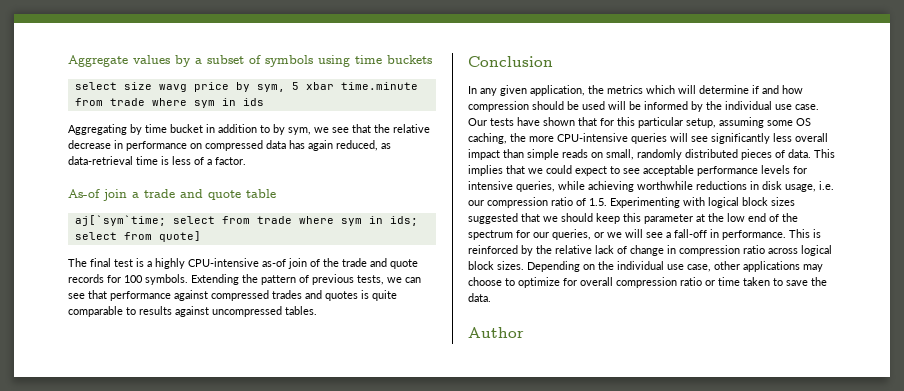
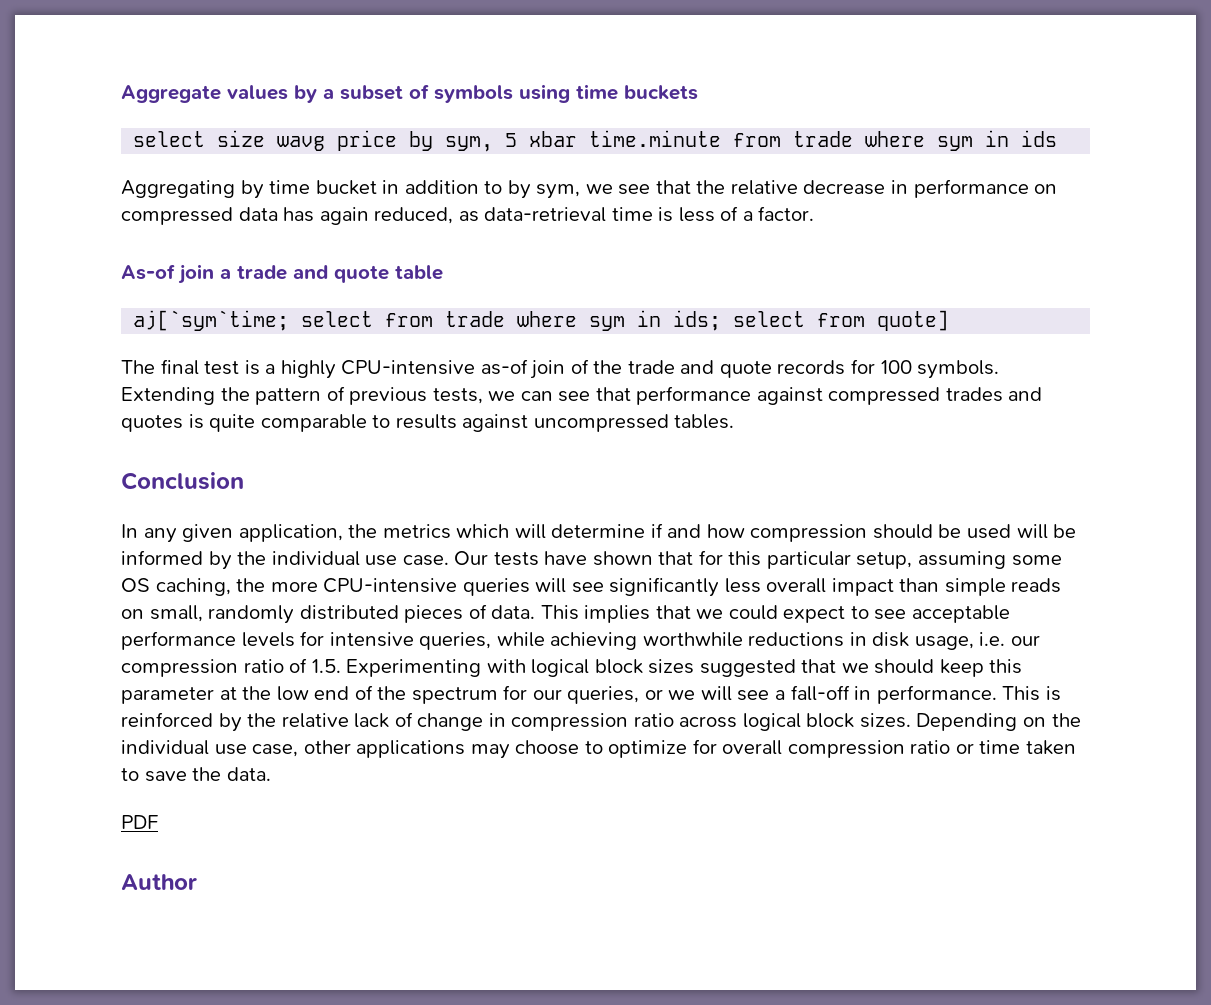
(491, 297) none -> [121,815,158,829] // PDF

